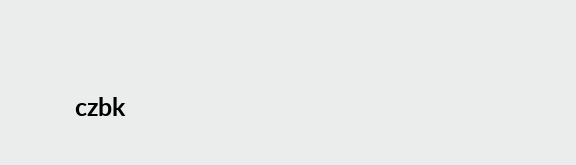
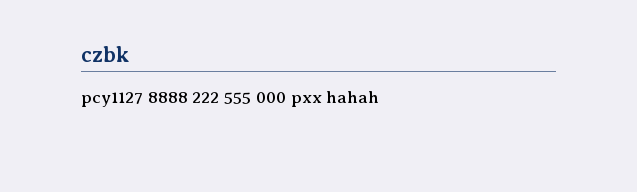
(126, 106) none -> [81,91,380,107] // pcy1127 8888 222 555 000 pxx hahah

